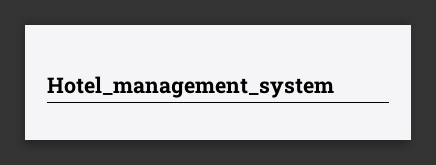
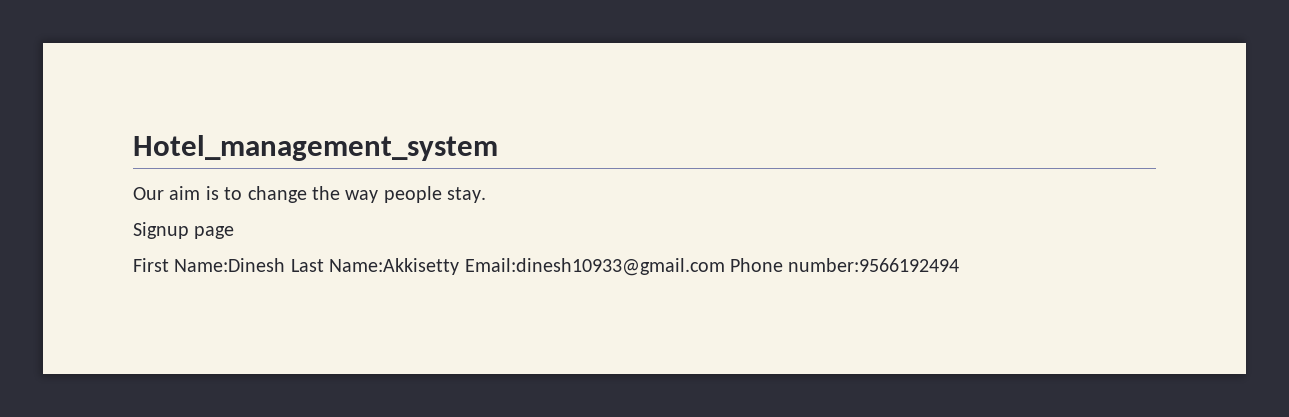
(334, 87) none -> [133,186,487,203] [133,222,235,239] [133,258,960,276] // Our aim is to change the way people stay. // Signup page // First Name:Dinesh Last Name:Akkisetty Email:dinesh10933@gmail.com Phone number:9566192494

